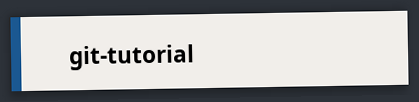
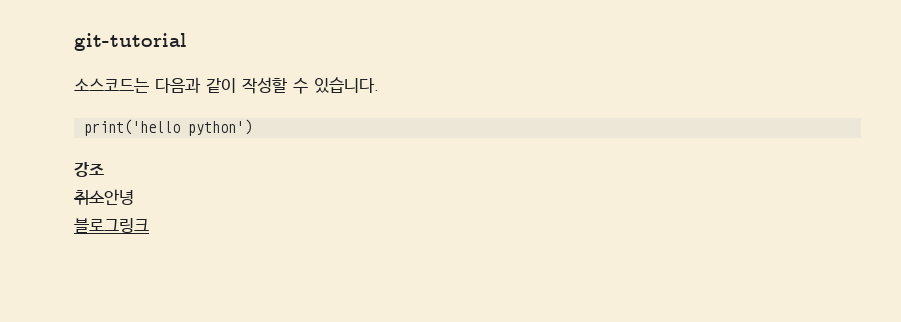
(195, 57) none -> [74,77,379,94] [84,119,253,136] [74,162,104,177] [74,189,134,205] [74,218,149,233] // 소스코드는 다음과 같이 작성할 수 있습니다. // print('hello python') // 강조 // 취소안녕 // 블로그링크

